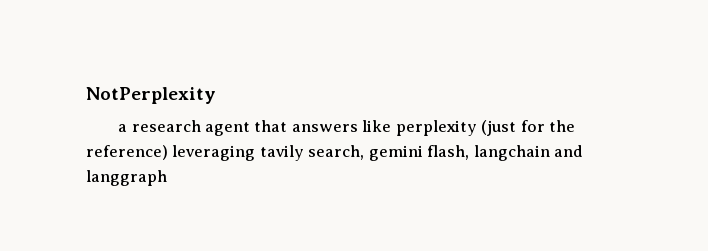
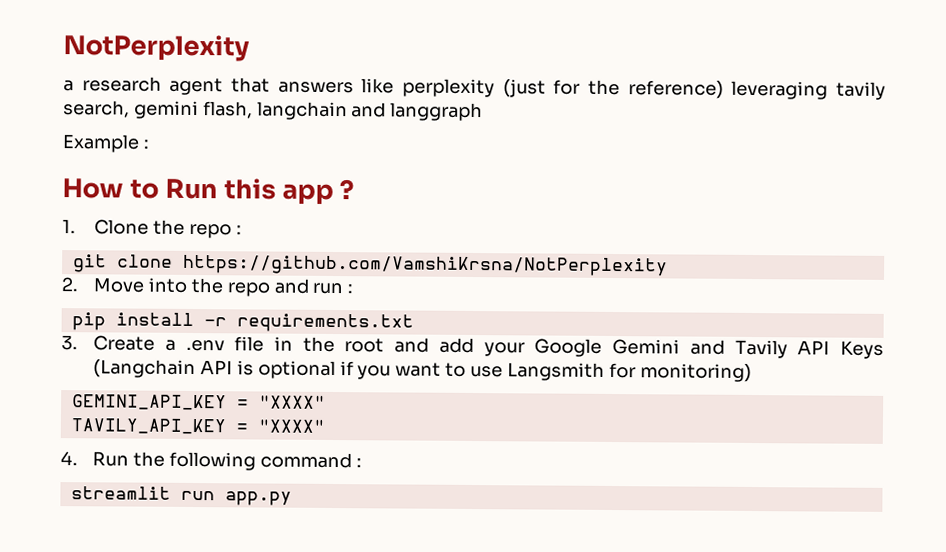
(167, 178) none -> [62,134,149,153] [62,178,355,205] [62,219,242,239] [72,254,668,277] [61,277,354,297] [71,312,414,333] [61,335,884,359] [93,359,752,382] [71,394,326,411] [70,418,325,435] [60,451,362,471] [70,486,292,506] // Example : // How to Run this app ? // 1. Clone the repo : // git clone https://github.com/VamshiKrsna/NotPerplexity // 2. Move into the repo and run : // pip install -r requirements.txt // 3. Create a .env file in the root and add your Google Gemini and Tavily API Keys (Langchain API is optional if you want to use Langsmith for monitoring) // GEMINI_API_KEY = "XXXX" // TAVILY_API_KEY = "XXXX" // 4. Run the following command : // streamlit run app.py

